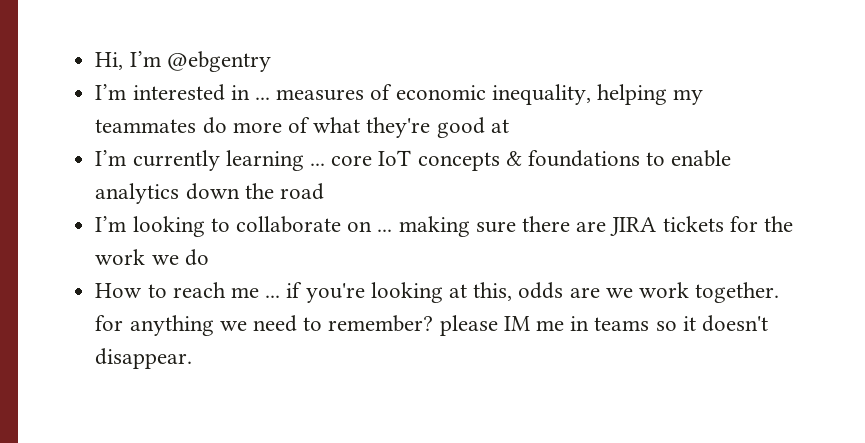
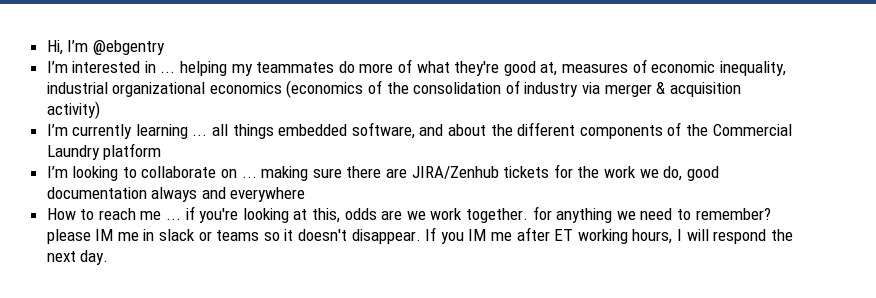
[276,84,591,105] measures of economic inequality, -> (176, 72) none
[490,119,509,133] [95,150,732,171] [95,183,324,204] at // I’m currently learning ... core IoT concepts & foundations to enable analytics down the road -> [540,59,786,76] [46,80,741,98] [46,101,100,119] [46,122,792,139] [46,143,162,160] at, measures of economic inequality, industrial organizational economics (economics of the consolidation of industry via merger & acquisition activity) // I’m currently learning ... all things embedded software, and about the different components of the Commercial Laundry platform
[610,217,657,236] JIRA -> [411,166,499,179] JIRA/Zenhub
[184,249,209,266] do -> [663,166,719,181] [46,187,306,202] do, good documentation always and everywhere
(590, 323) none -> [159,229,212,241] slack or
(193, 358) none -> [425,227,793,244] [46,250,109,265] If you IM me after ET working hours, I will respond the next day.

